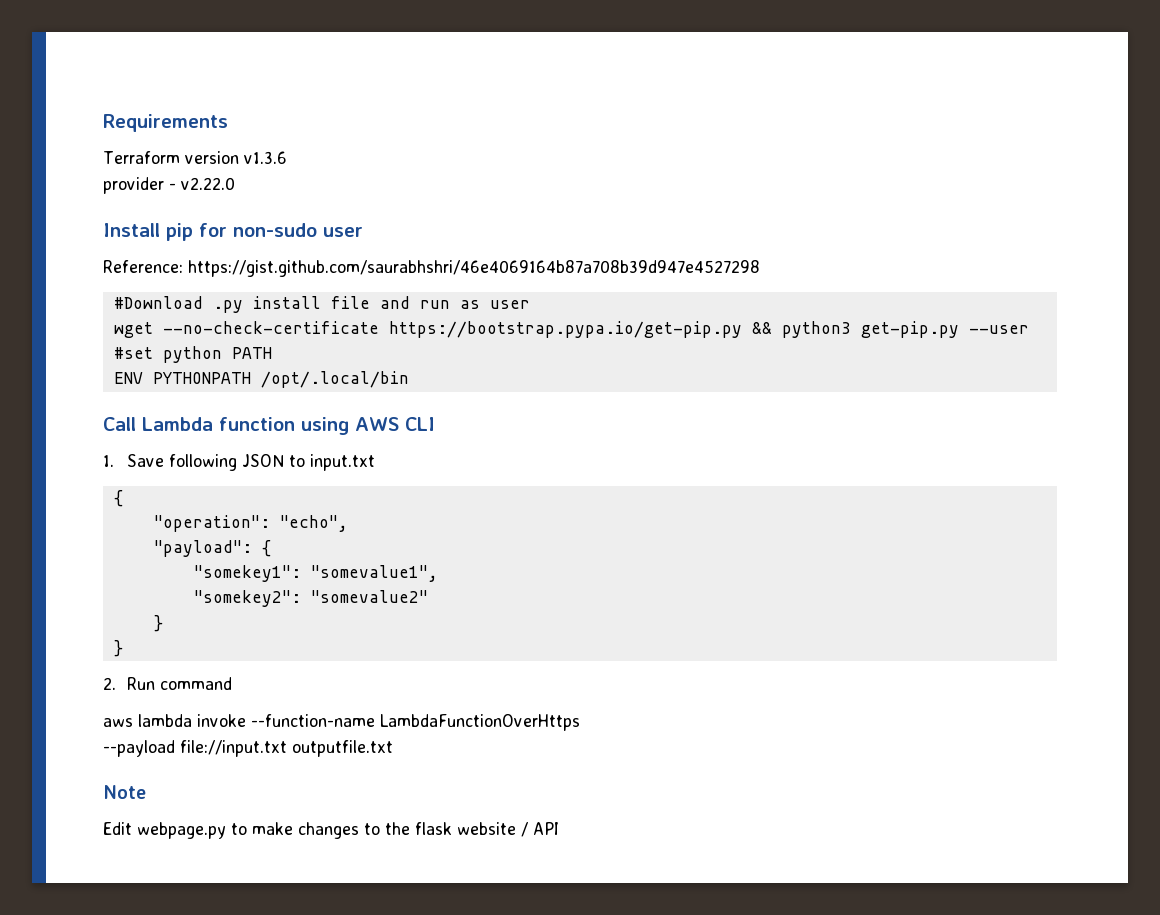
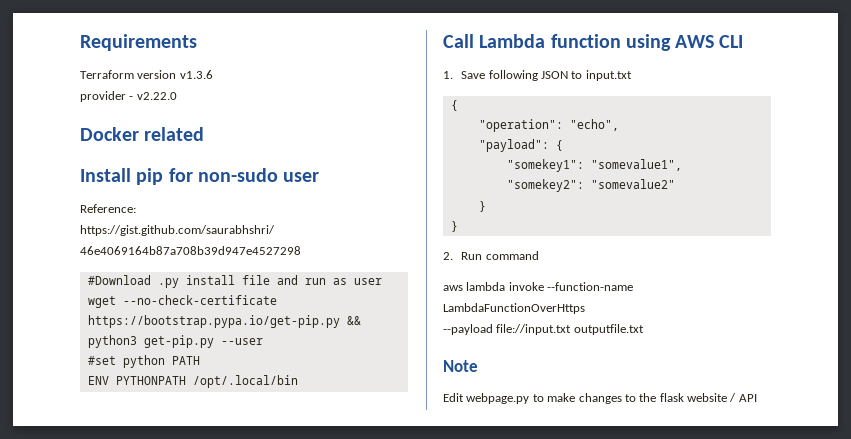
(235, 183) none -> [80,127,205,141] // Docker related

